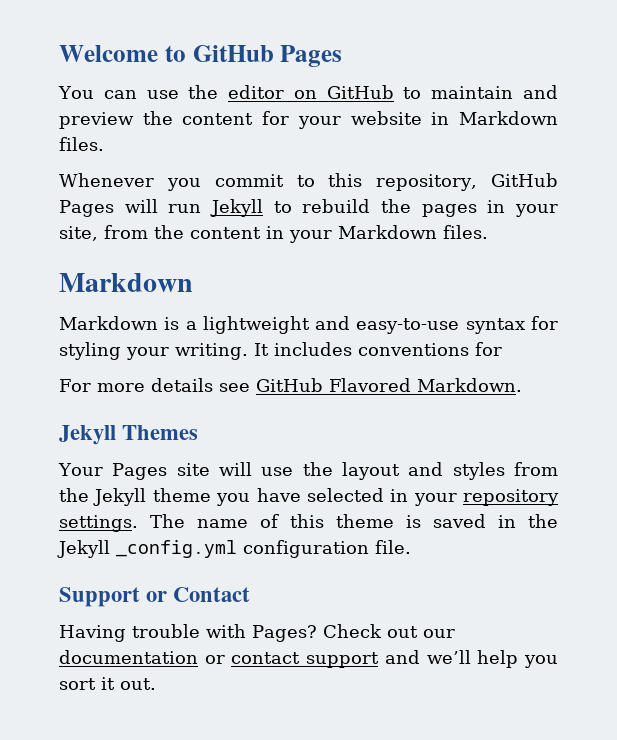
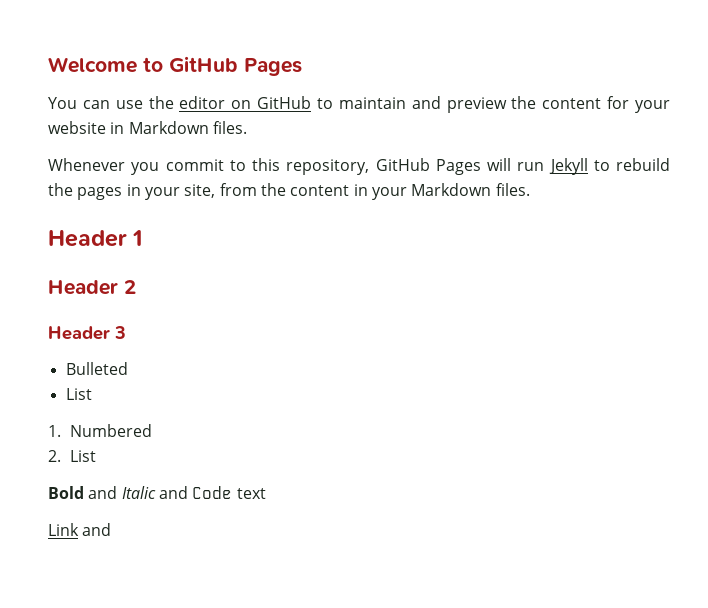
[59,273,193,292] [59,316,558,334] [59,342,502,360] [59,378,522,392] [59,425,199,445] [58,462,558,480] [59,488,559,506] [59,514,558,532] [57,540,411,558] [59,587,251,607] [59,624,455,642] [59,650,558,668] [59,677,156,690] Markdown // Markdown is a lightweight and easy-to-use syntax for styling your writing. It includes conventions for // For more details see GitHub Flavored Markdown. // Jekyll Themes // Your Pages site will use the layout and styles from the Jekyll theme you have selected in your repository settings. The name of this theme is saved in the Jekyll _config.yml configuration file. // Support or Contact // Having trouble with Pages? Check out our documentation or contact support and we’ll help you sort it out. -> [48,230,144,247] [48,280,136,295] [48,326,126,340] [65,362,128,375] [65,388,92,400] [48,424,152,437] [48,450,96,462] [48,486,266,499] [48,523,112,536] Header 1 // Header 2 // Header 3 // Bulleted // List // 1. Numbered // 2. List // Bold and Italic and Code text // Link and

